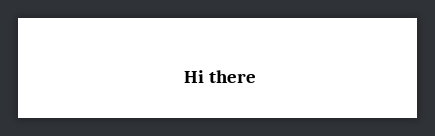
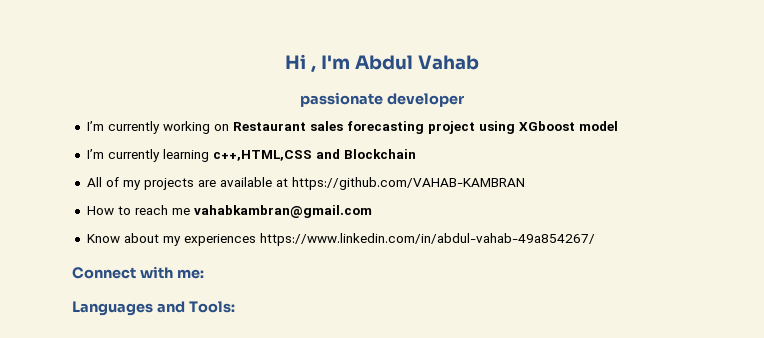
[208,70,256,83] there -> [311,55,479,73] [300,92,464,107] [86,121,618,134] [86,149,416,162] [86,177,525,190] [86,205,372,218] [86,233,595,246] [72,266,204,279] [72,301,235,316] , I'm Abdul Vahab // passionate developer // I’m currently working on Restaurant sales forecasting project using XGboost model // I’m currently learning c++,HTML,CSS and Blockchain // All of my projects are available at https://github.com/VAHAB-KAMBRAN // How to reach me vahabkambran@gmail.com // Know about my experiences https://www.linkedin.com/in/abdul-vahab-49a854267/ // Connect with me: // Languages and Tools:

